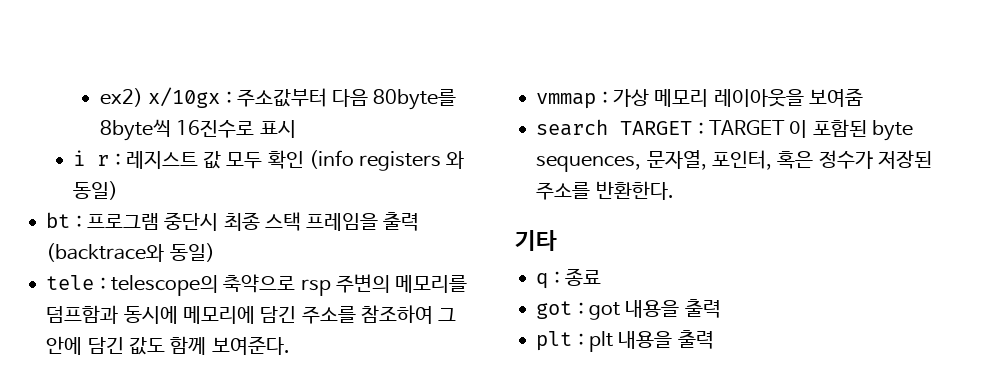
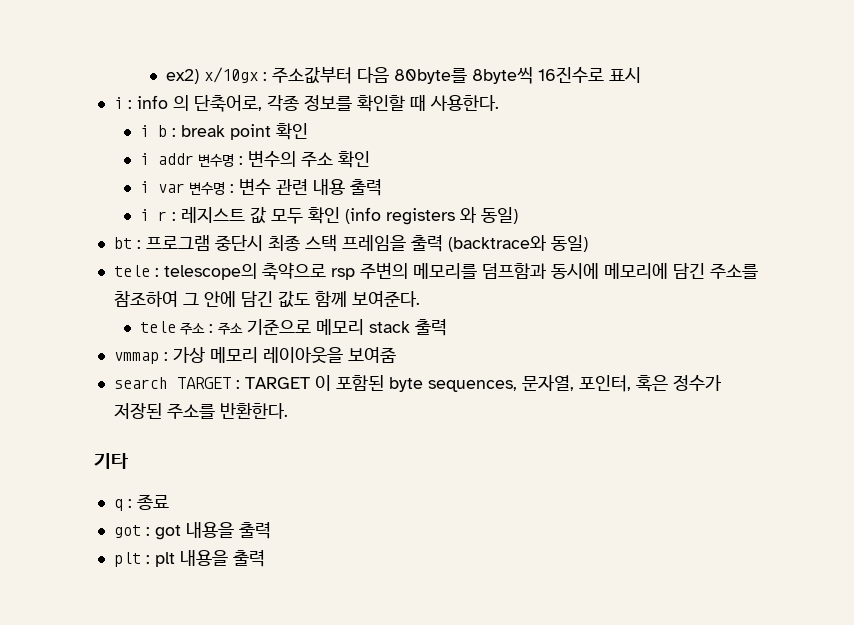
(296, 129) none -> [113,94,499,112] [140,123,309,140] [140,150,370,168] [140,178,382,196] // i : info 의 단축어로, 각종 정보를 확인할 때 사용한다. // i b : break point 확인 // i addr 변수명 : 변수의 주소 확인 // i var 변수명 : 변수 관련 내용 출력
(290, 345) none -> [140,319,447,336] // tele 주소 : 주소 기준으로 메모리 stack 출력

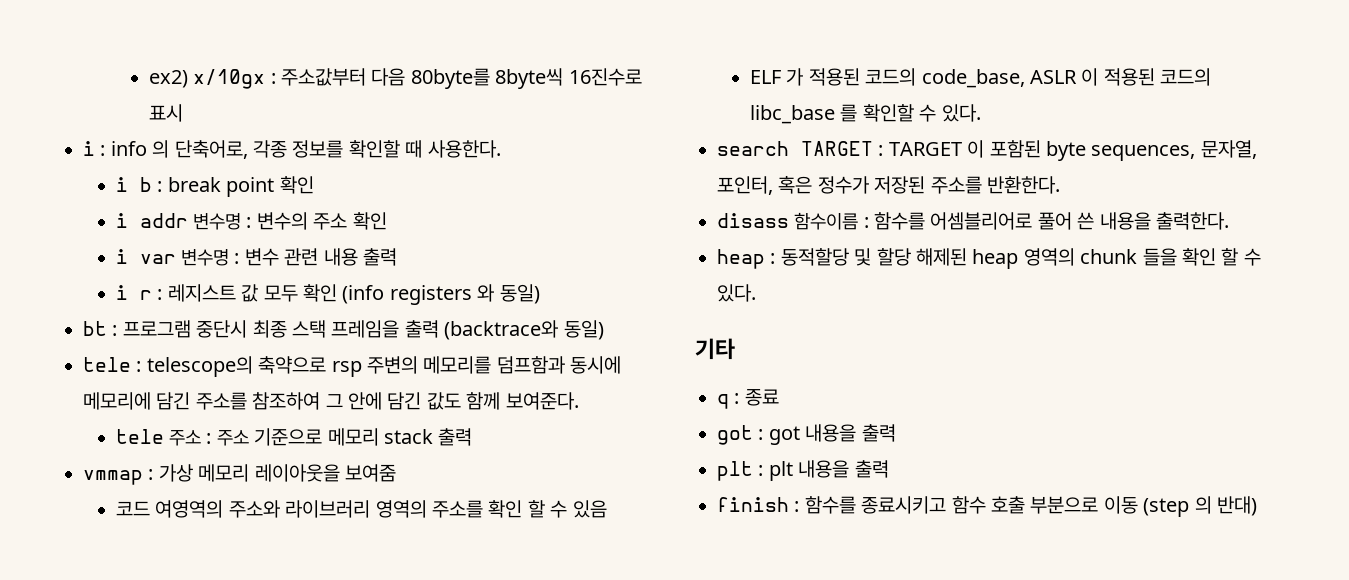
(396, 355) none -> [115,500,607,518] [749,68,1212,88] [749,104,981,124] // 코드 여영역의 주소와 라이브러리 영역의 주소를 확인 할 수 있음 // ELF 가 적용된 코드의 code_base, ASLR 이 적용된 코드의 libc_base 를 확인할 수 있다.
(288, 410) none -> [717,212,1229,230] [717,248,1261,269] [717,284,756,302] // disass 함수이름 : 함수를 어셈블리어로 풀어 쓴 내용을 출력한다. // heap : 동적할당 및 할당 해제된 heap 영역의 chunk 들을 확인 할 수 있다.
(265, 558) none -> [717,496,1257,517] // finish : 함수를 종료시키고 함수 호출 부분으로 이동 (step 의 반대)

